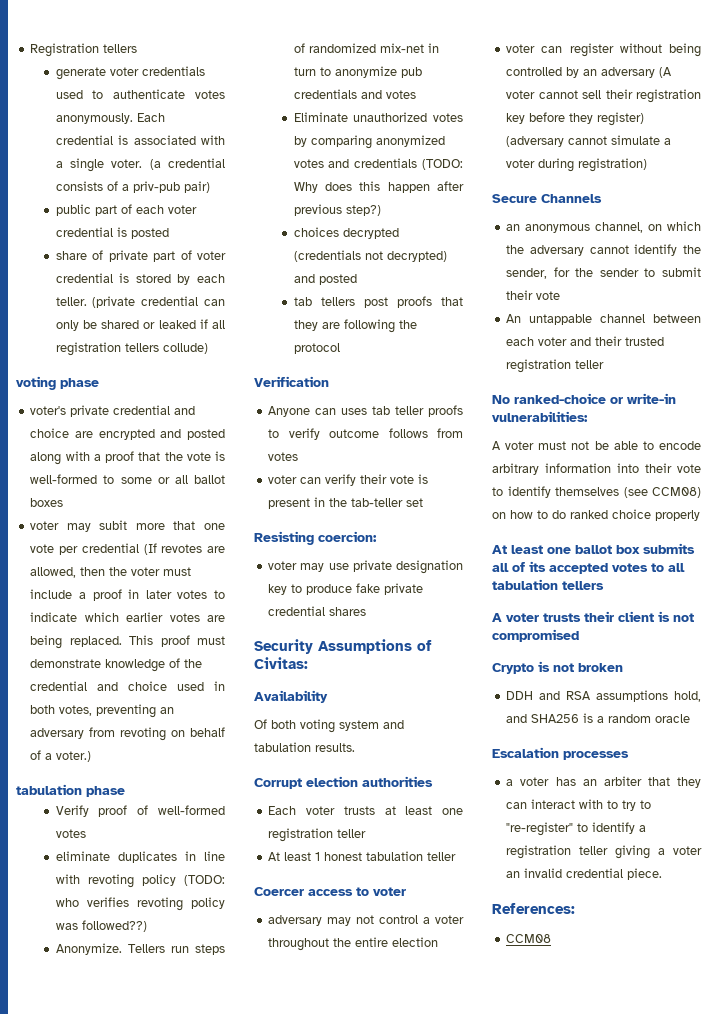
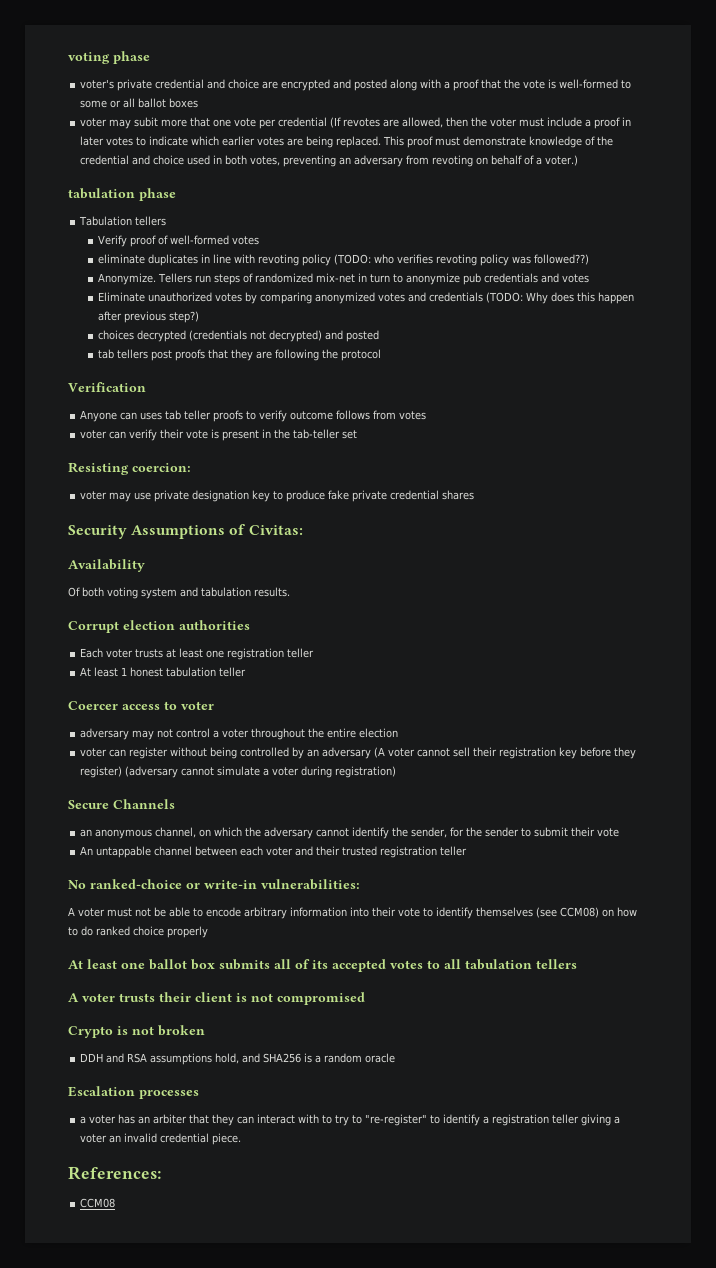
[30,43,138,57] [55,66,205,80] [55,89,226,99] [55,113,165,124] [55,135,226,145] [55,158,225,172] [55,181,210,193] [55,204,197,216] [55,227,169,239] [55,250,226,262] [55,273,225,285] [55,296,226,308] [55,319,225,331] [55,342,208,356] Registration tellers // generate voter credentials used to authenticate votes anonymously. Each credential is associated with a single voter. (a credential consists of a priv-pub pair) // public part of each voter credential is posted // share of private part of voter credential is stored by each teller. (private credential can only be shared or leaked if all registration tellers collude) // -> (68, 58) none
(125, 791) none -> [79,216,167,226] // Tabulation tellers

